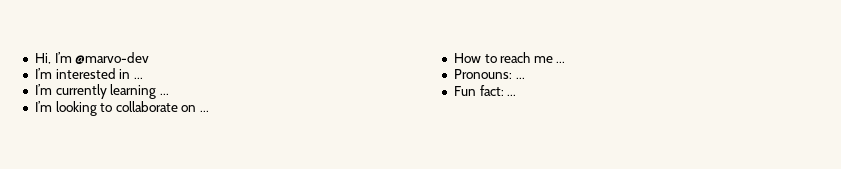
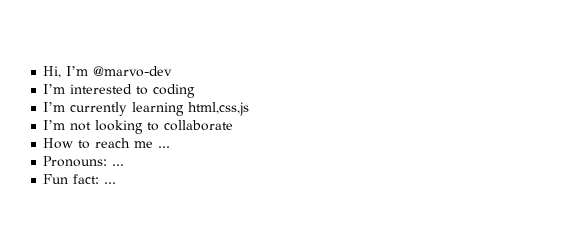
[119,69,143,79] in ... -> [136,84,196,98] to coding
[159,93,169,95] [34,101,52,112] ... // I’m -> [188,102,250,116] [43,120,92,131] html,css,js // I’m not
[181,105,210,112] on ... -> (234, 125) none

